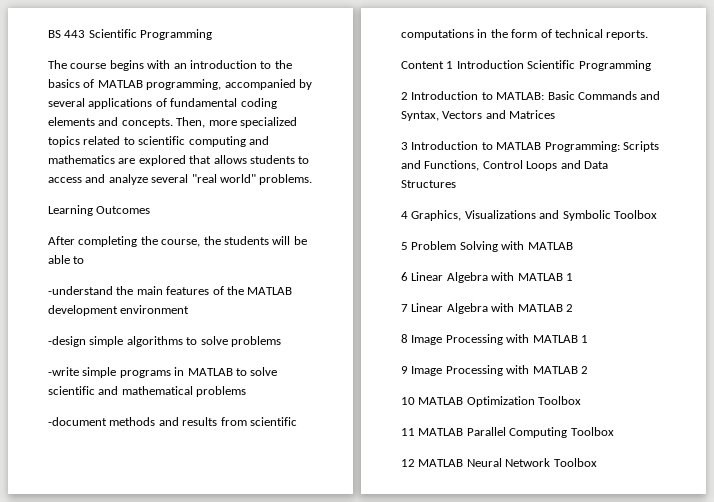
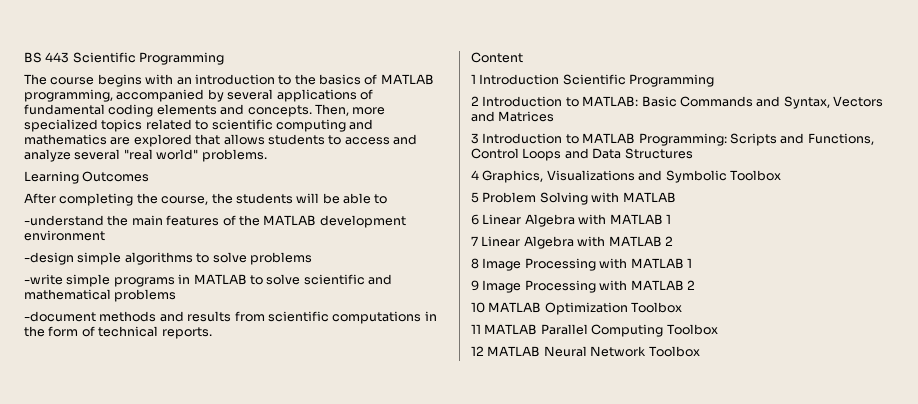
(444, 65) none -> (523, 57) //

